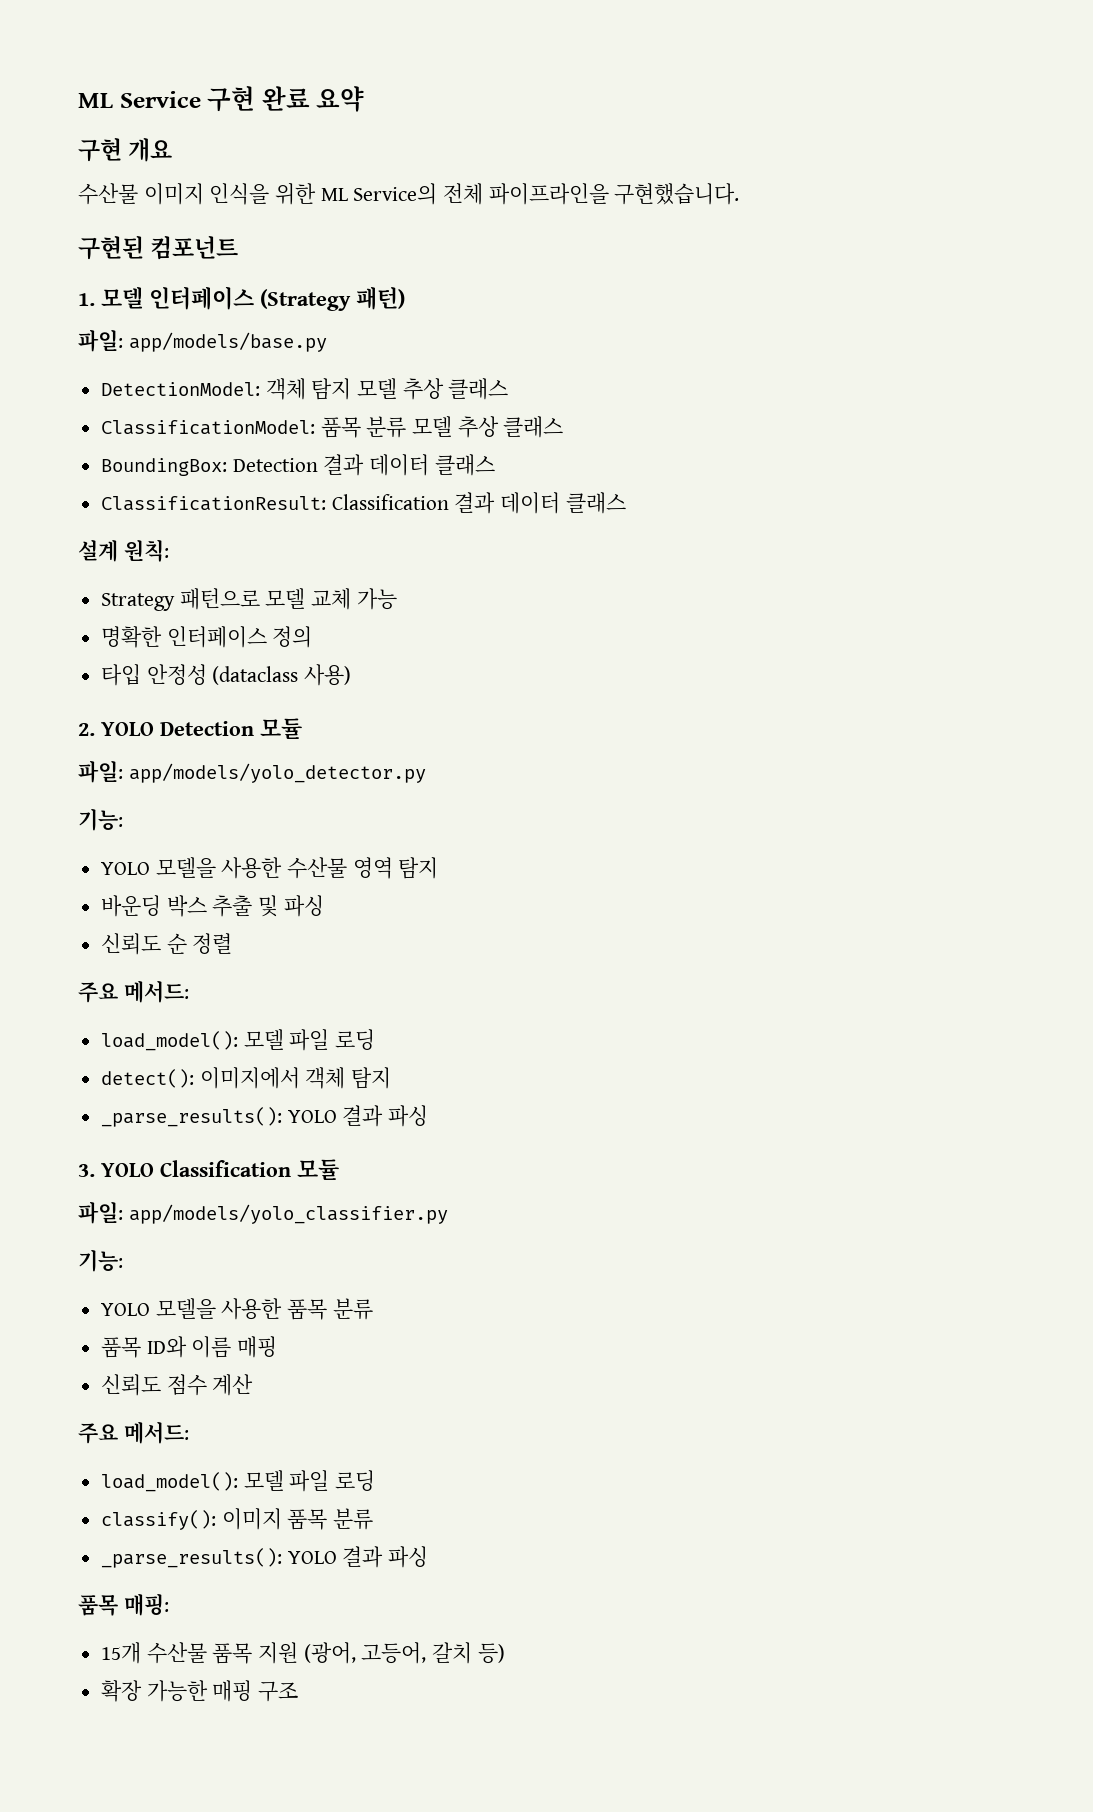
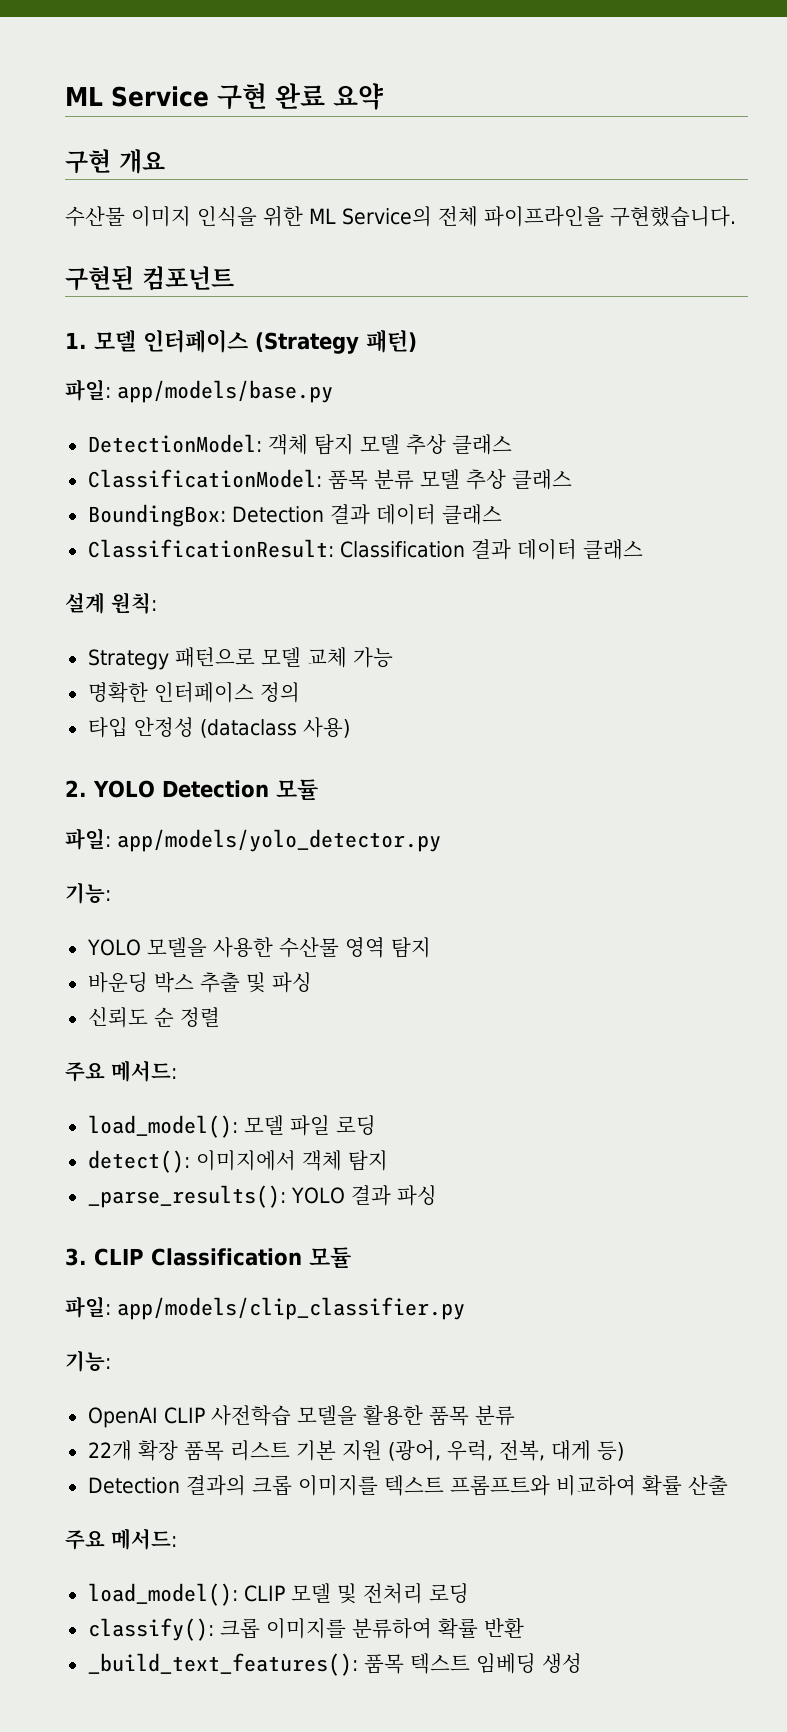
[101,1163,154,1177] YOLO -> [94,1248,144,1266] CLIP
[128,1204,448,1224] [78,1249,123,1272] [101,1298,373,1320] [101,1336,278,1358] [101,1374,254,1396] [78,1422,189,1444] [101,1470,376,1492] [101,1508,374,1530] [101,1546,429,1568] [78,1594,169,1616] [101,1642,505,1664] [101,1680,299,1702] app/models/yolo_classifier.py // 기능: // YOLO 모델을 사용한 품목 분류 // 품목 ID와 이름 매핑 // 신뢰도 점수 계산 // 주요 메서드: // load_model(): 모델 파일 로딩 // classify(): 이미지 품목 분류 // _parse_results(): YOLO 결과 파싱 // 품목 매핑: // 15개 수산물 품목 지원 (광어, 고등어, 갈치 등) // 확장 가능한 매핑 구조 -> [117,1297,465,1320] [65,1350,111,1372] [87,1405,515,1428] [87,1440,624,1461] [87,1475,728,1496] [65,1528,177,1550] [87,1583,469,1606] [87,1618,524,1641] [87,1653,582,1676] app/models/clip_classifier.py // 기능: // OpenAI CLIP 사전학습 모델을 활용한 품목 분류 // 22개 확장 품목 리스트 기본 지원 (광어, 우럭, 전복, 대게 등) // Detection 결과의 크롭 이미지를 텍스트 프롬프트와 비교하여 확률 산출 // 주요 메서드: // load_model(): CLIP 모델 및 전처리 로딩 // classify(): 크롭 이미지를 분류하여 확률 반환 // _build_text_features(): 품목 텍스트 임베딩 생성

